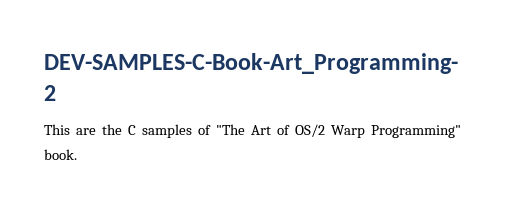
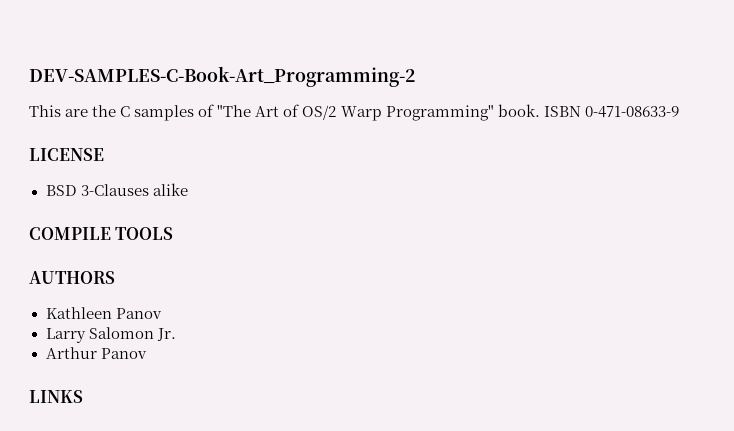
(77, 154) none -> [543,106,679,118] [29,148,104,161] [45,183,188,196] [29,227,174,240] [29,271,115,284] [45,307,162,319] [45,327,176,343] [45,347,147,359] [29,390,83,403] ISBN 0-471-08633-9 // LICENSE // BSD 3-Clauses alike // COMPILE TOOLS // AUTHORS // Kathleen Panov // Larry Salomon Jr. // Arthur Panov // LINKS

